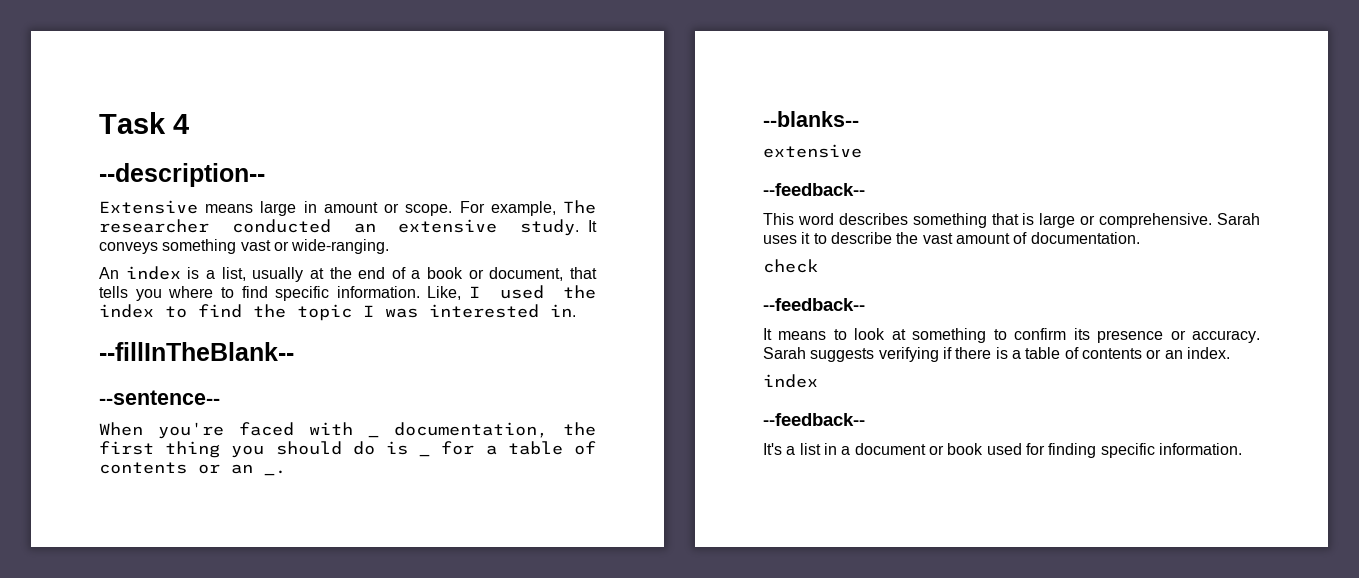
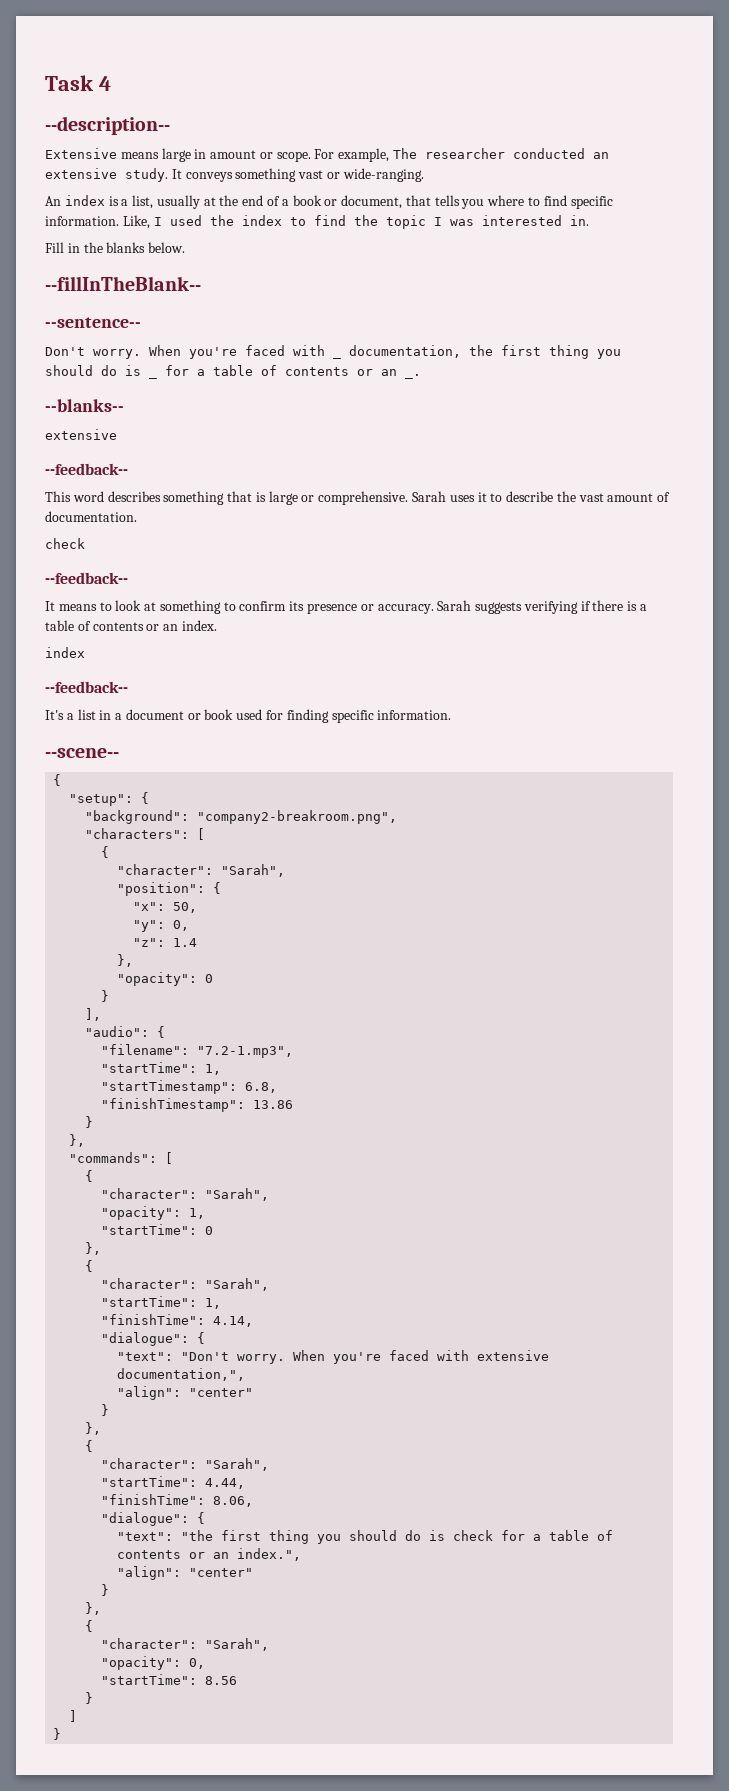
(576, 310) none -> [45,242,186,253] // Fill in the blanks below.
(220, 397) none -> [45,347,141,359] Don't worry.
(1242, 449) none -> [45,748,119,758] [53,774,62,786] [69,792,150,806] [85,810,398,824] [85,828,206,840] [101,846,110,858] [117,864,286,877] [117,882,222,896] [133,902,198,913] [133,920,190,932] [133,938,198,947] [117,954,134,967] [117,972,214,986] [101,990,110,1002] [85,1008,102,1021] [85,1026,166,1038] [101,1044,294,1058] [101,1062,222,1075] [101,1080,278,1094] [101,1098,294,1112] [85,1116,94,1128] [69,1134,86,1147] [69,1152,174,1164] [85,1170,94,1182] [101,1188,270,1201] [101,1206,206,1220] [101,1224,214,1235] [85,1242,102,1255] [85,1260,94,1272] [101,1278,270,1291] [101,1296,222,1309] [101,1314,254,1327] [101,1332,206,1346] [117,1350,550,1364] [117,1368,246,1381] [117,1386,254,1400] [101,1404,110,1416] [85,1422,102,1435] [85,1440,94,1452] [101,1458,270,1471] [101,1476,246,1489] [101,1494,254,1507] [101,1512,206,1526] [117,1530,614,1544] [117,1548,302,1561] [117,1566,254,1580] [101,1584,110,1596] [85,1602,102,1615] [85,1620,94,1632] [101,1638,270,1651] [101,1656,206,1670] [101,1674,238,1685] [85,1692,94,1704] [69,1710,78,1722] [53,1728,62,1740] // --scene-- // { // "setup": { // "background": "company2-breakroom.png", // "characters": [ // { // "character": "Sarah", // "position": { // "x": 50, // "y": 0, // "z": 1.4 // }, // "opacity": 0 // } // ], // "audio": { // "filename": "7.2-1.mp3", // "startTime": 1, // "startTimestamp": 6.8, // "finishTimestamp": 13.86 // } // }, // "commands": [ // { // "character": "Sarah", // "opacity": 1, // "startTime": 0 // }, // { // "character": "Sarah", // "startTime": 1, // "finishTime": 4.14, // "dialogue": { // "text": "Don't worry. When you're faced with extensive documentation,", // "align": "center" // } // }, // { // "character": "Sarah", // "startTime": 4.44, // "finishTime": 8.06, // "dialogue": { // "text": "the first thing you should do is check for a table of contents or an index.", // "align": "center" // } // }, // { // "character": "Sarah", // "opacity": 0, // "startTime": 8.56 // } // ] // }

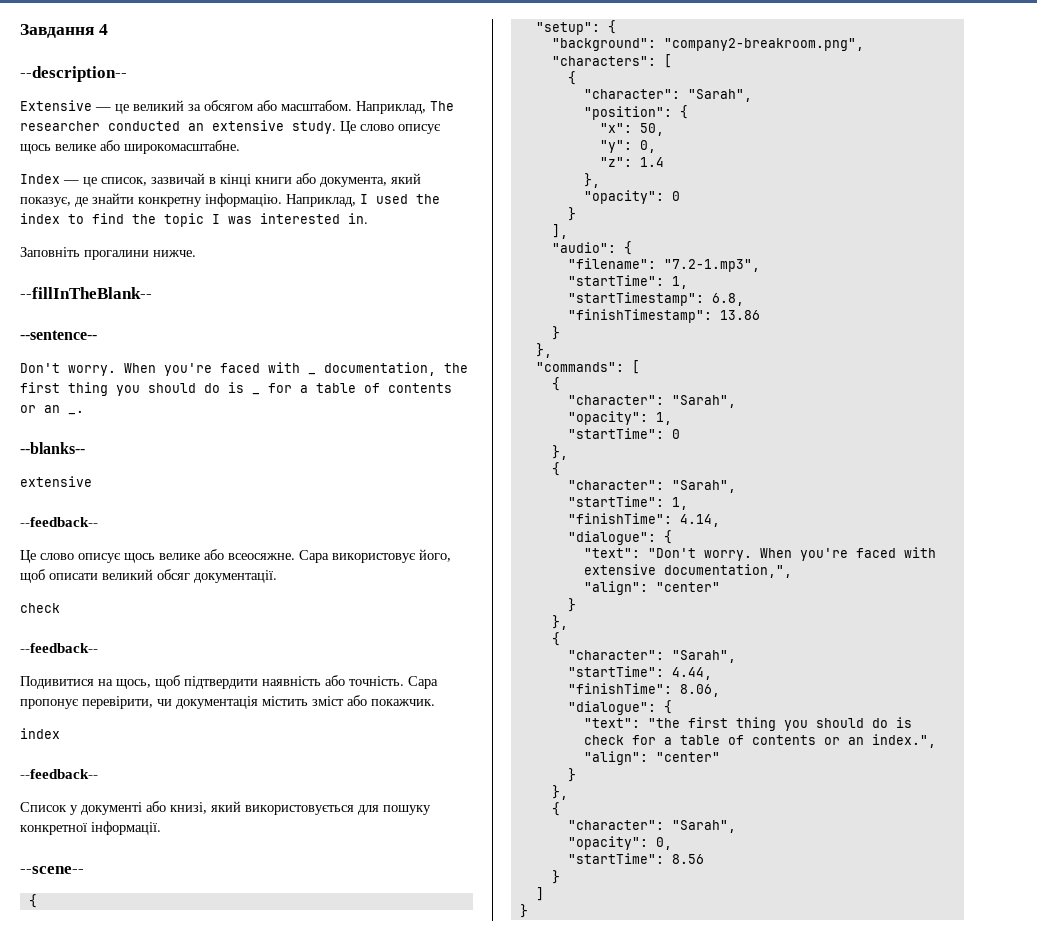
[45,75,94,91] Task -> [20,24,94,38] Завдання
[120,148,390,162] means large in amount or scope. For example, -> [95,100,426,114] — це великий за обсягом або масштабом. Наприклад,
[171,168,424,182] [45,195,613,209] [45,215,150,229] It conveys something vast or wide-ranging. // An index is a list, usually at the end of a book or document, that tells you where to find specific information. Like, -> [340,121,440,134] [20,140,240,154] [20,173,421,187] [20,193,356,207] Це слово описує щось велике або широкомасштабне. // Index — це список, зазвичай в кінці книги або документа, який показує, де знайти конкретну інформацію. Наприклад,
[45,242,186,253] Fill in the blanks below. -> [20,247,196,260] Заповніть прогалини нижче.
[45,491,671,505] [45,511,137,522] [45,538,85,549] [45,572,128,584] [45,600,648,614] [45,620,217,631] [45,647,85,658] [45,681,128,693] [45,709,452,723] This word describes something that is large or comprehensive. Sarah uses it to describe the vast amount of documentation. // check // --feedback-- // It means to look at something to confirm its presence or accuracy. Sarah suggests verifying if there is a table of contents or an index. // index // --feedback-- // It's a list in a document or book used for finding specific information. -> [20,549,451,563] [20,569,277,583] [20,603,60,613] [20,643,98,653] [20,675,438,689] [20,695,435,709] [20,728,60,739] [20,769,98,779] [20,801,431,815] [20,821,161,835] Це слово описує щось велике або всеосяжне. Сара використовує його, щоб описати великий обсяг документації. // check // --feedback-- // Подивитися на щось, щоб підтвердити наявність або точність. Сара пропонує перевірити, чи документація містить зміст або покажчик. // index // --feedback-- // Список у документі або книзі, який використовується для пошуку конкретної інформації.

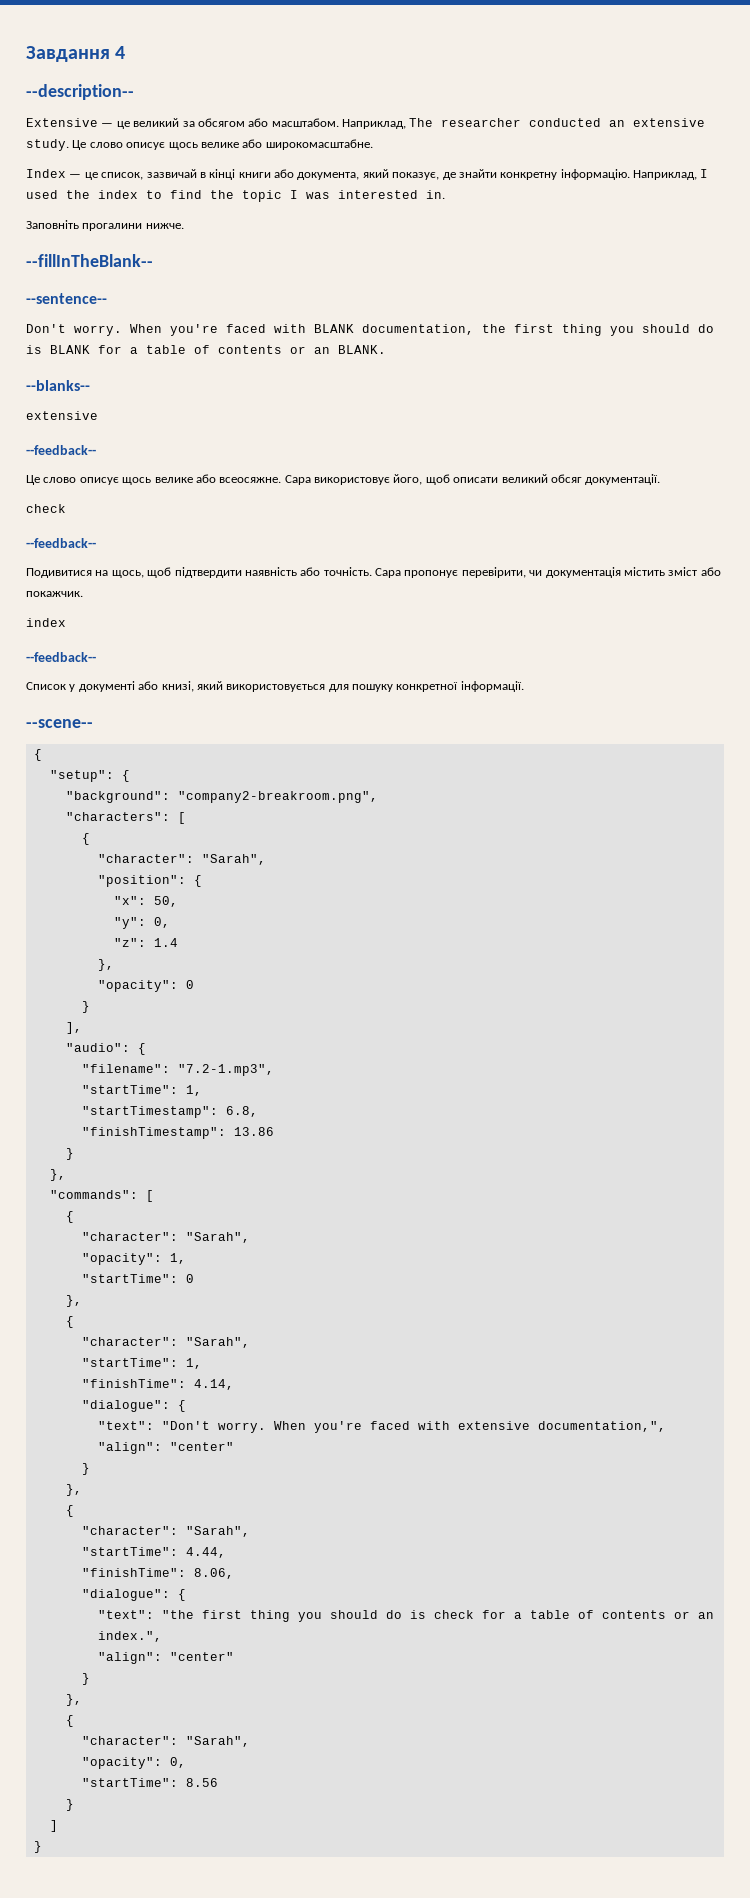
[308,373,316,375] _ -> [314,324,354,333] BLANK
[252,393,260,395] [268,383,452,393] [20,405,84,415] _ for a table of contents or an _. -> [50,345,386,354] BLANK for a table of contents or an BLANK.

